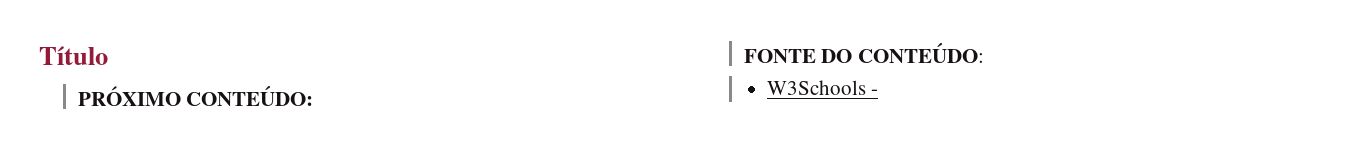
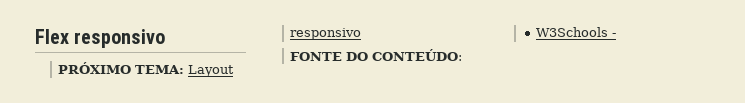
[39,46,108,65] Título -> [35,29,166,48] Flex responsivo
[186,85,314,106] CONTEÚDO: -> [135,65,235,77] [290,28,362,40] TEMA: Layout responsivo

